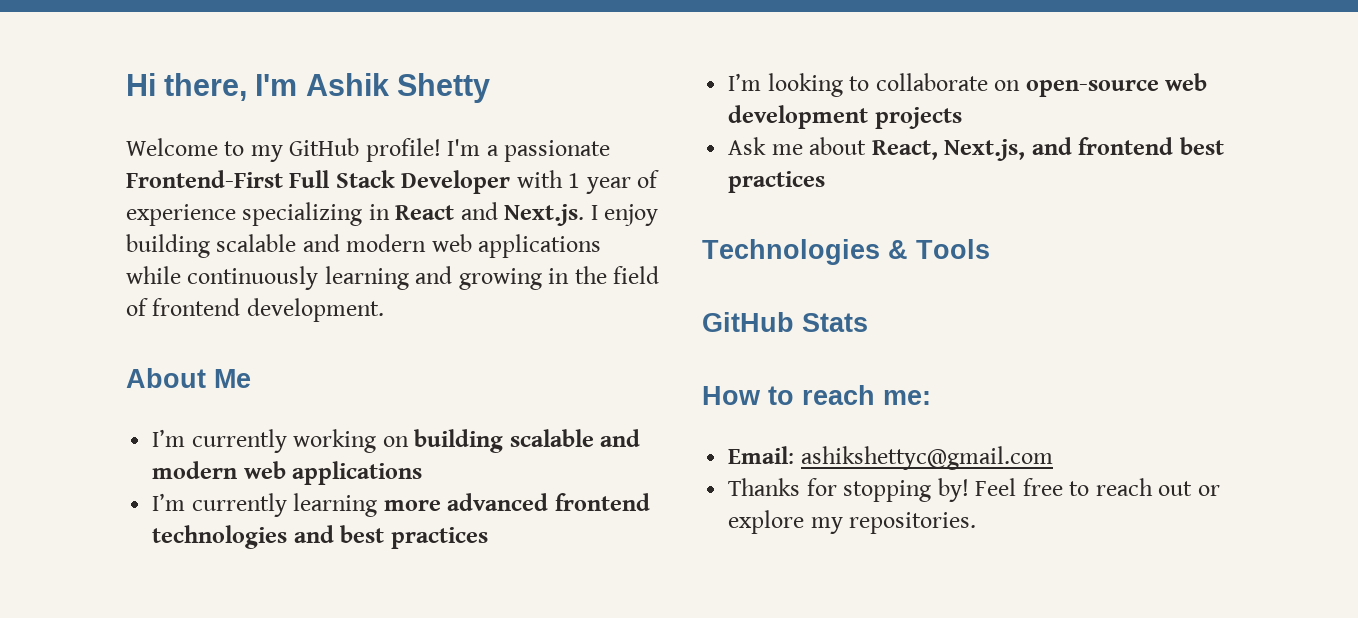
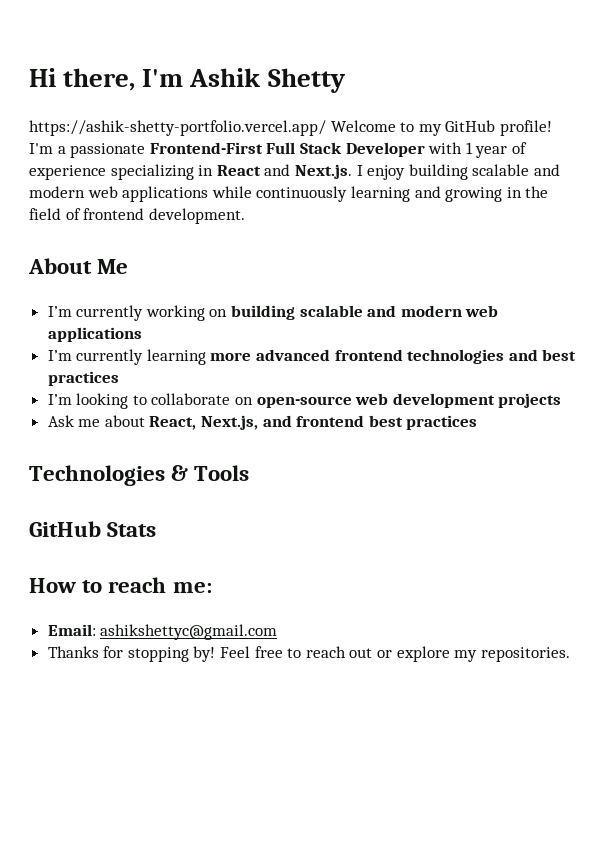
(490, 88) none -> [29,120,326,136] https://ashik-shetty-portfolio.vercel.app/

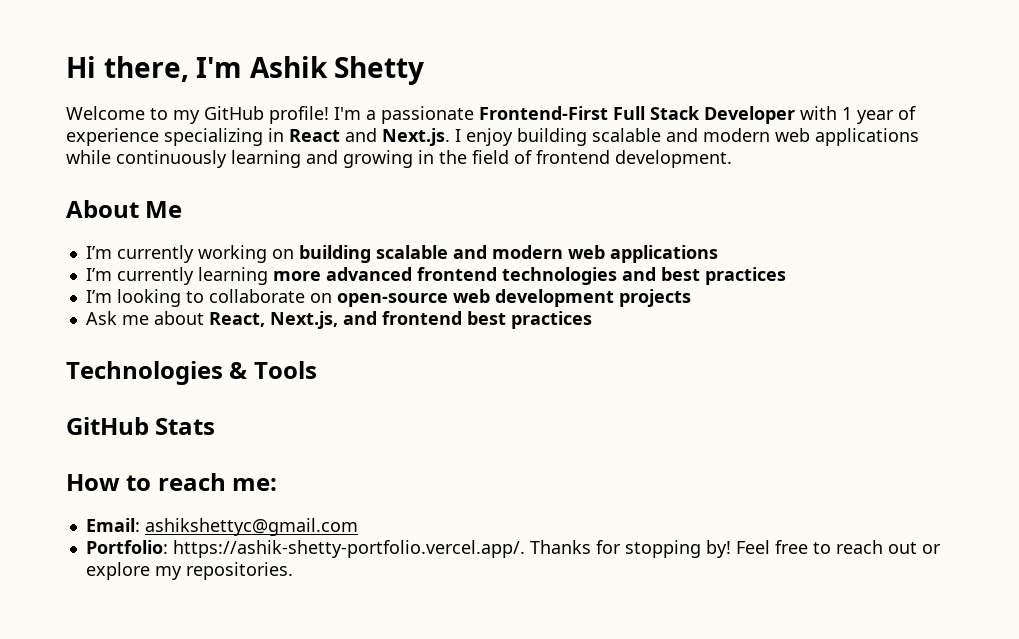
[29,120,326,136] https://ashik-shetty-portfolio.vercel.app/ -> (425, 70) none
(278, 632) none -> [85,540,525,558] Portfolio: https://ashik-shetty-portfolio.vercel.app/.

